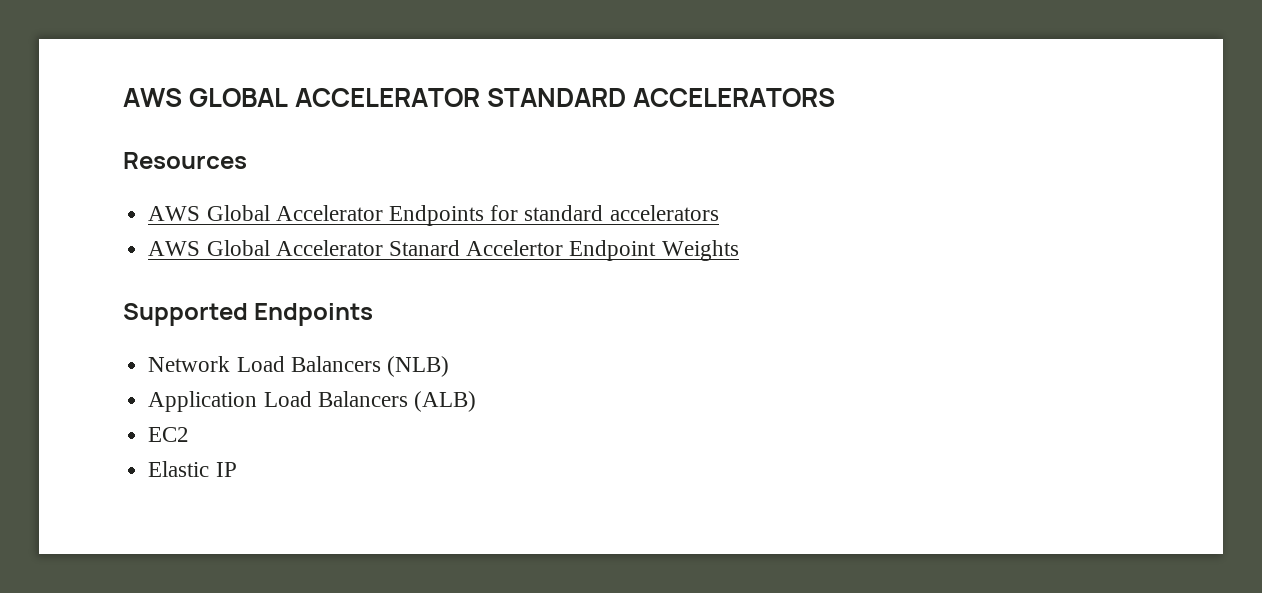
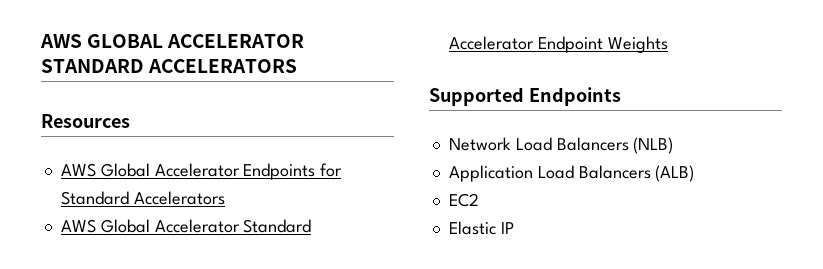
[524,205,719,221] [148,240,564,256] standard accelerators // AWS Global Accelerator Stanard Accelertor -> [60,191,225,205] [60,219,312,233] [448,36,534,50] Standard Accelerators // AWS Global Accelerator Standard Accelerator

